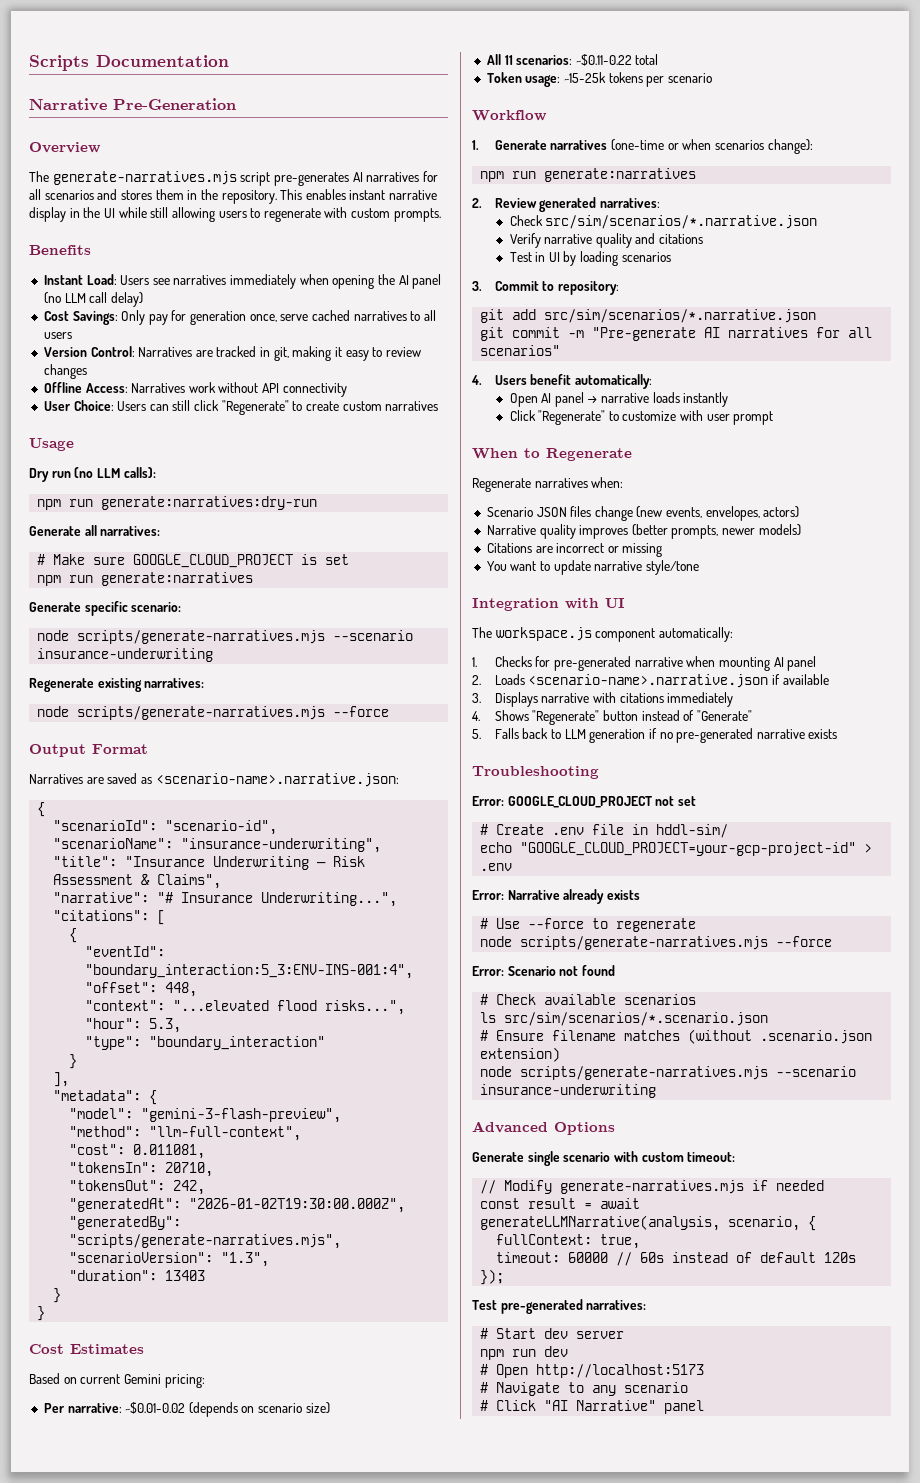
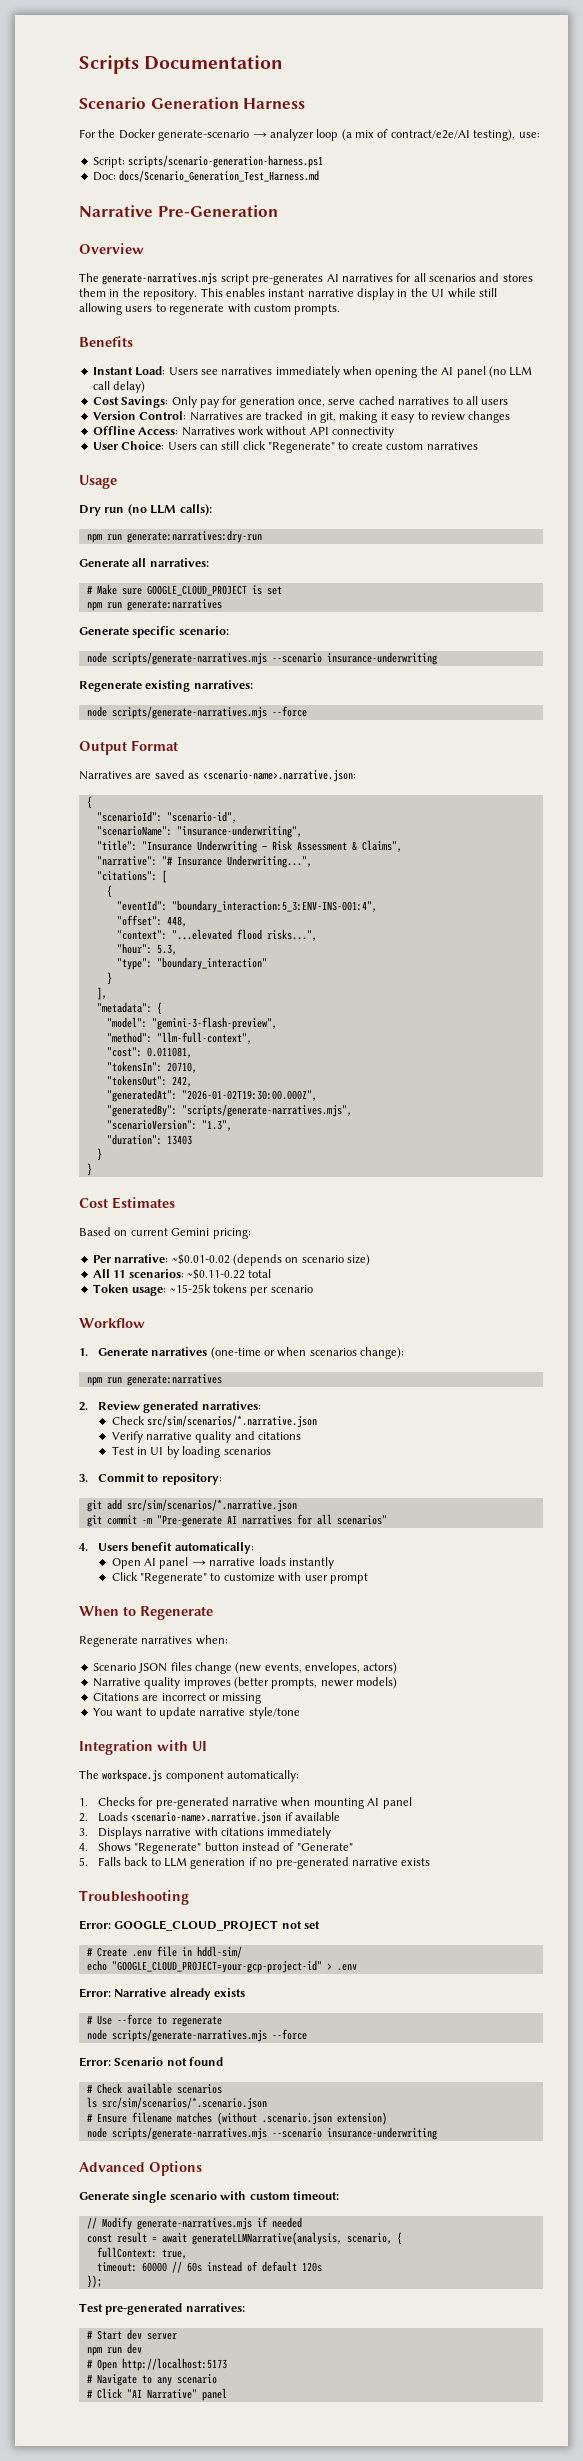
(229, 61) none -> [79,97,306,109] [79,129,540,141] [92,155,324,168] [92,170,320,182] // Scenario Generation Harness // For the Docker generate-scenario → analyzer loop (a mix of contract/e2e/AI testing), use: // Script: scripts/scenario-generation-harness.ps1 // Doc: docs/Scenario_Generation_Test_Harness.md

